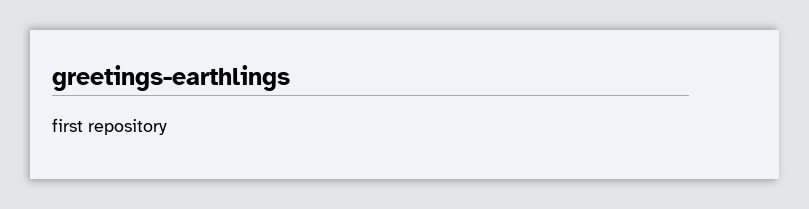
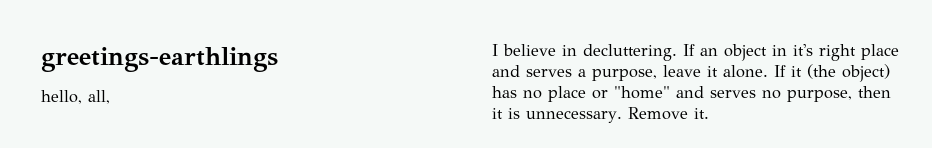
[52,118,167,135] first repository -> [41,90,110,104] [492,44,899,61] [492,64,890,82] [492,86,891,102] [492,107,709,123] hello, all, // I believe in decluttering. If an object in it's right place and serves a purpose, leave it alone. If it (the object) has no place or "home" and serves no purpose, then it is unnecessary. Remove it.

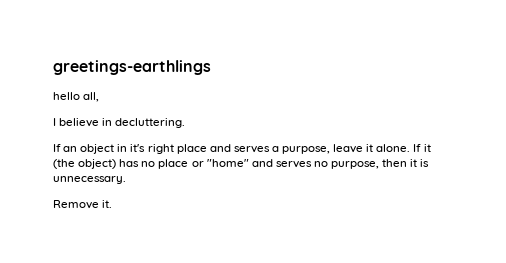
[41,90,82,104] hello, -> [53,92,80,100] hello
(677, 52) none -> (186, 123) //
(622, 116) none -> (126, 180) //

